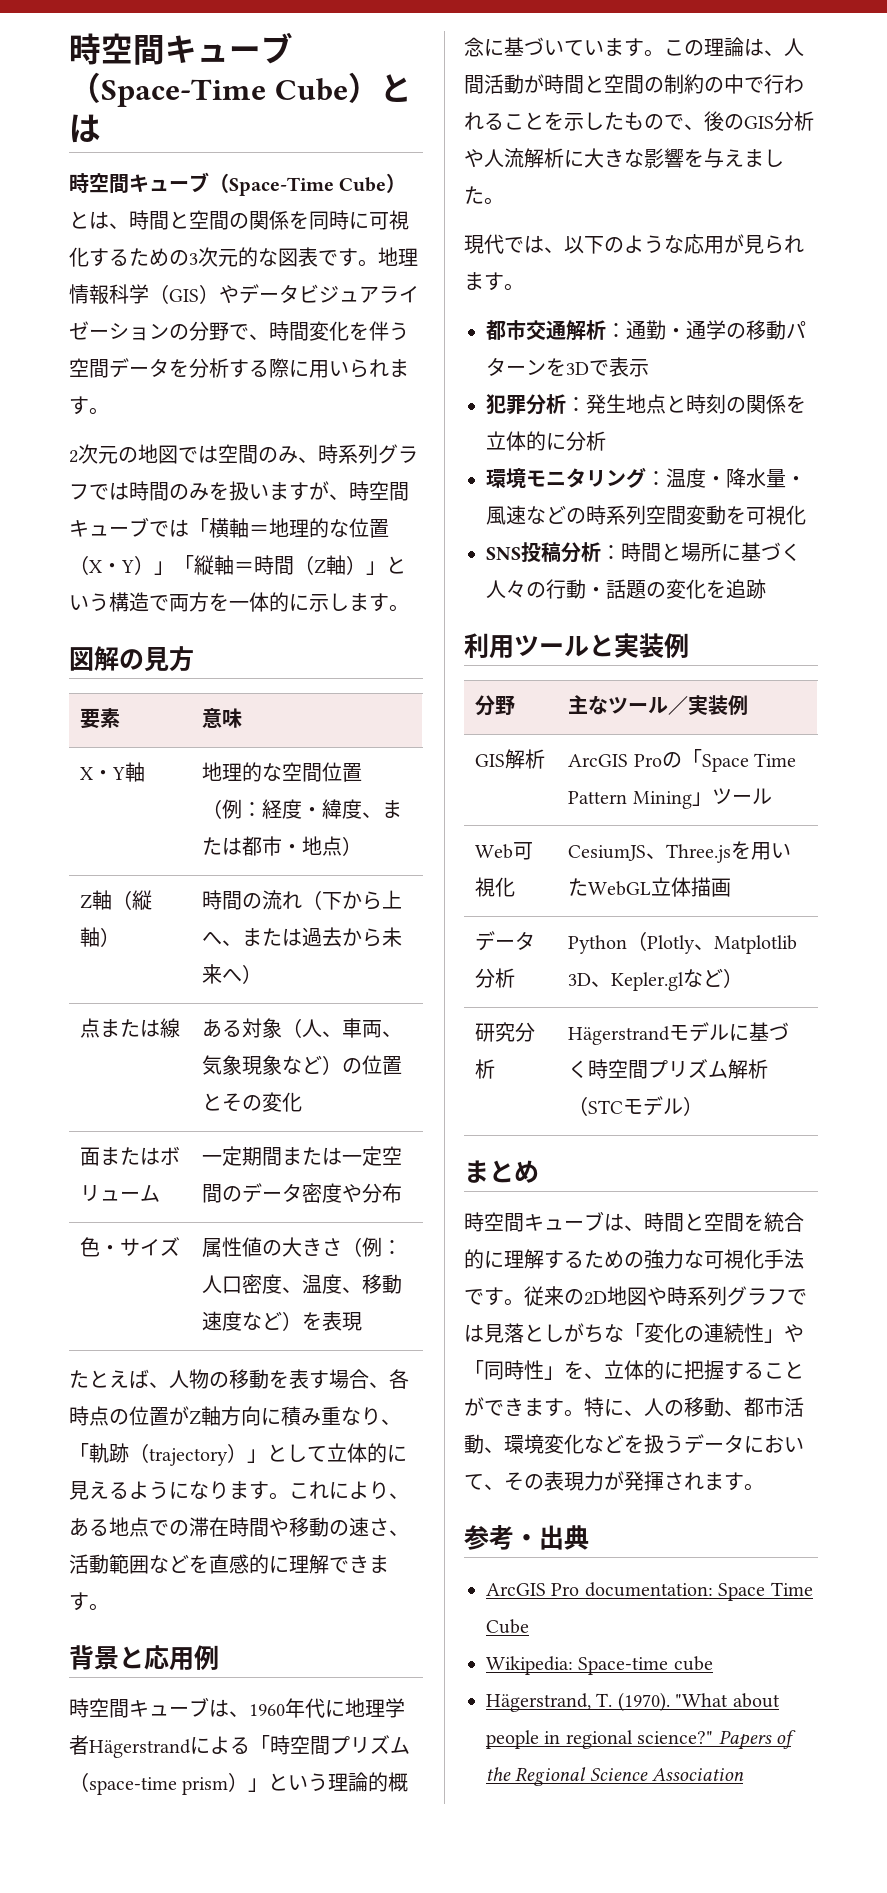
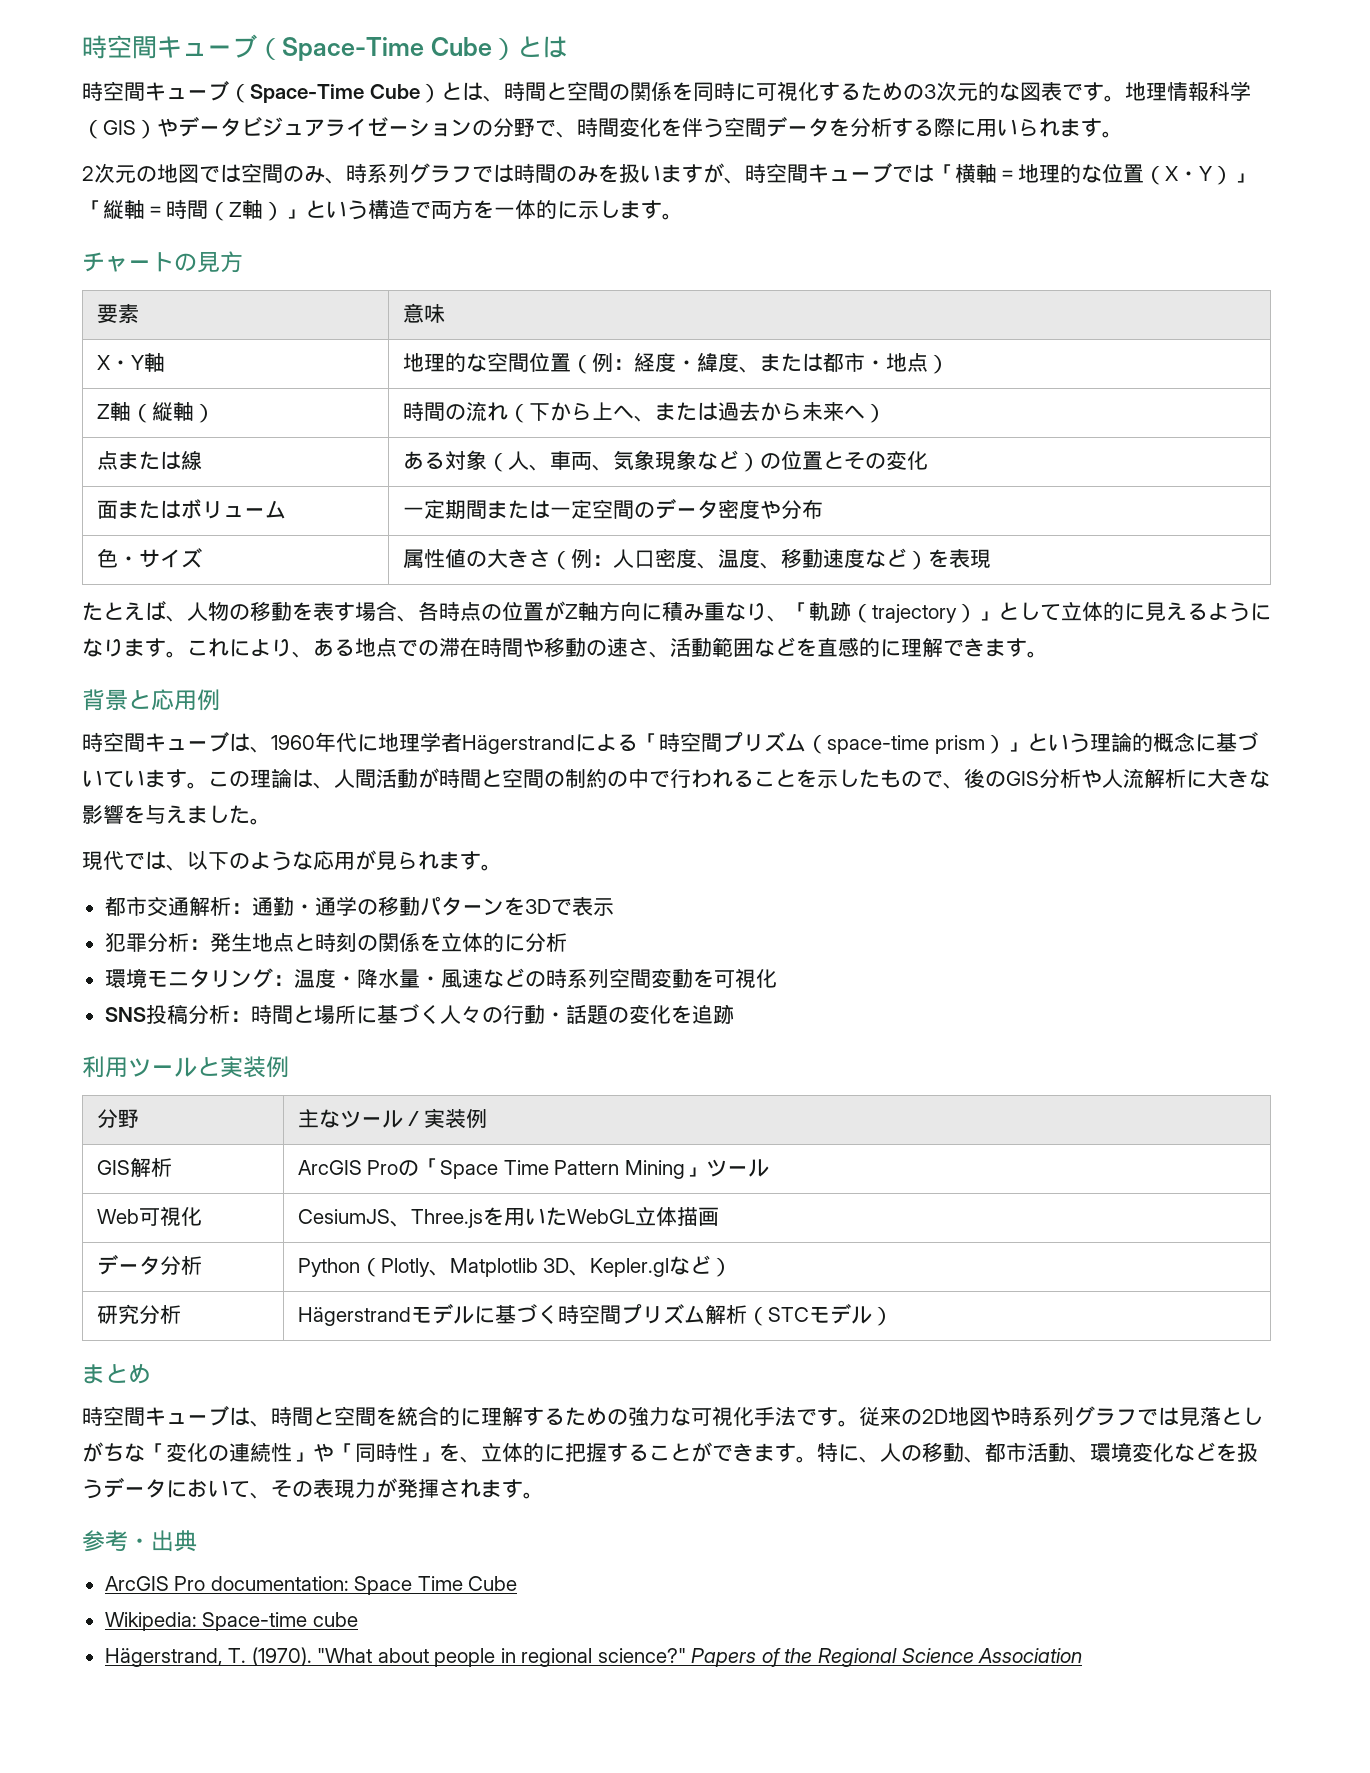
[69,646,119,671] 図解 -> [82,252,174,272] チャート

